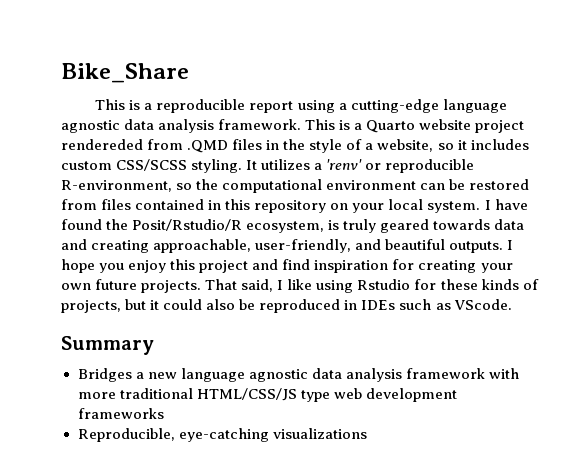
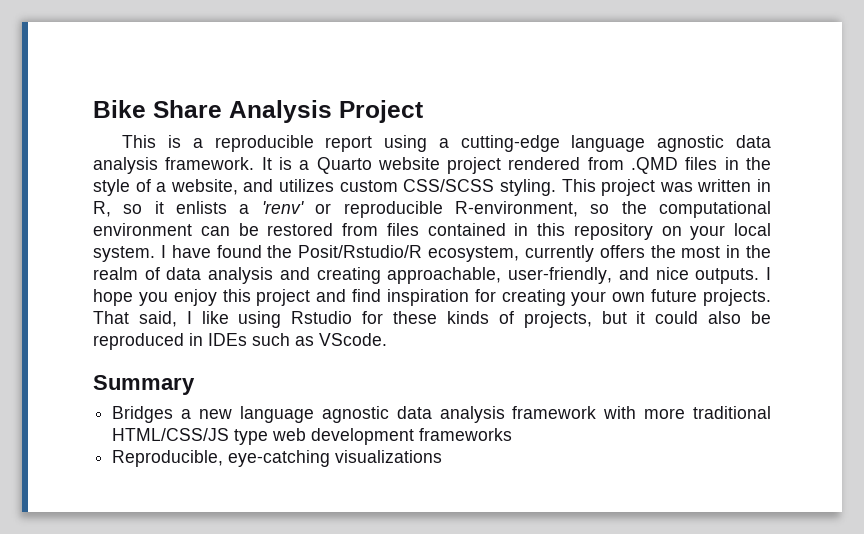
[61,63,189,83] Bike_Share -> [93,100,423,123] Bike Share Analysis Project
[305,119,336,130] This -> [261,157,272,170] It
[61,139,143,150] rendereded -> [508,157,581,170] rendered
[437,139,529,150] [61,159,311,173] so it includes custom CSS/SCSS styling. It utilizes -> [243,179,772,196] [93,201,228,217] and utilizes custom CSS/SCSS styling. This project was written in R, so it enlists
[328,219,525,233] is truly geared towards data -> [524,245,772,262] [93,267,274,284] currently offers the most in the realm of data analysis
[385,239,446,250] beautiful -> [655,267,689,280] nice

